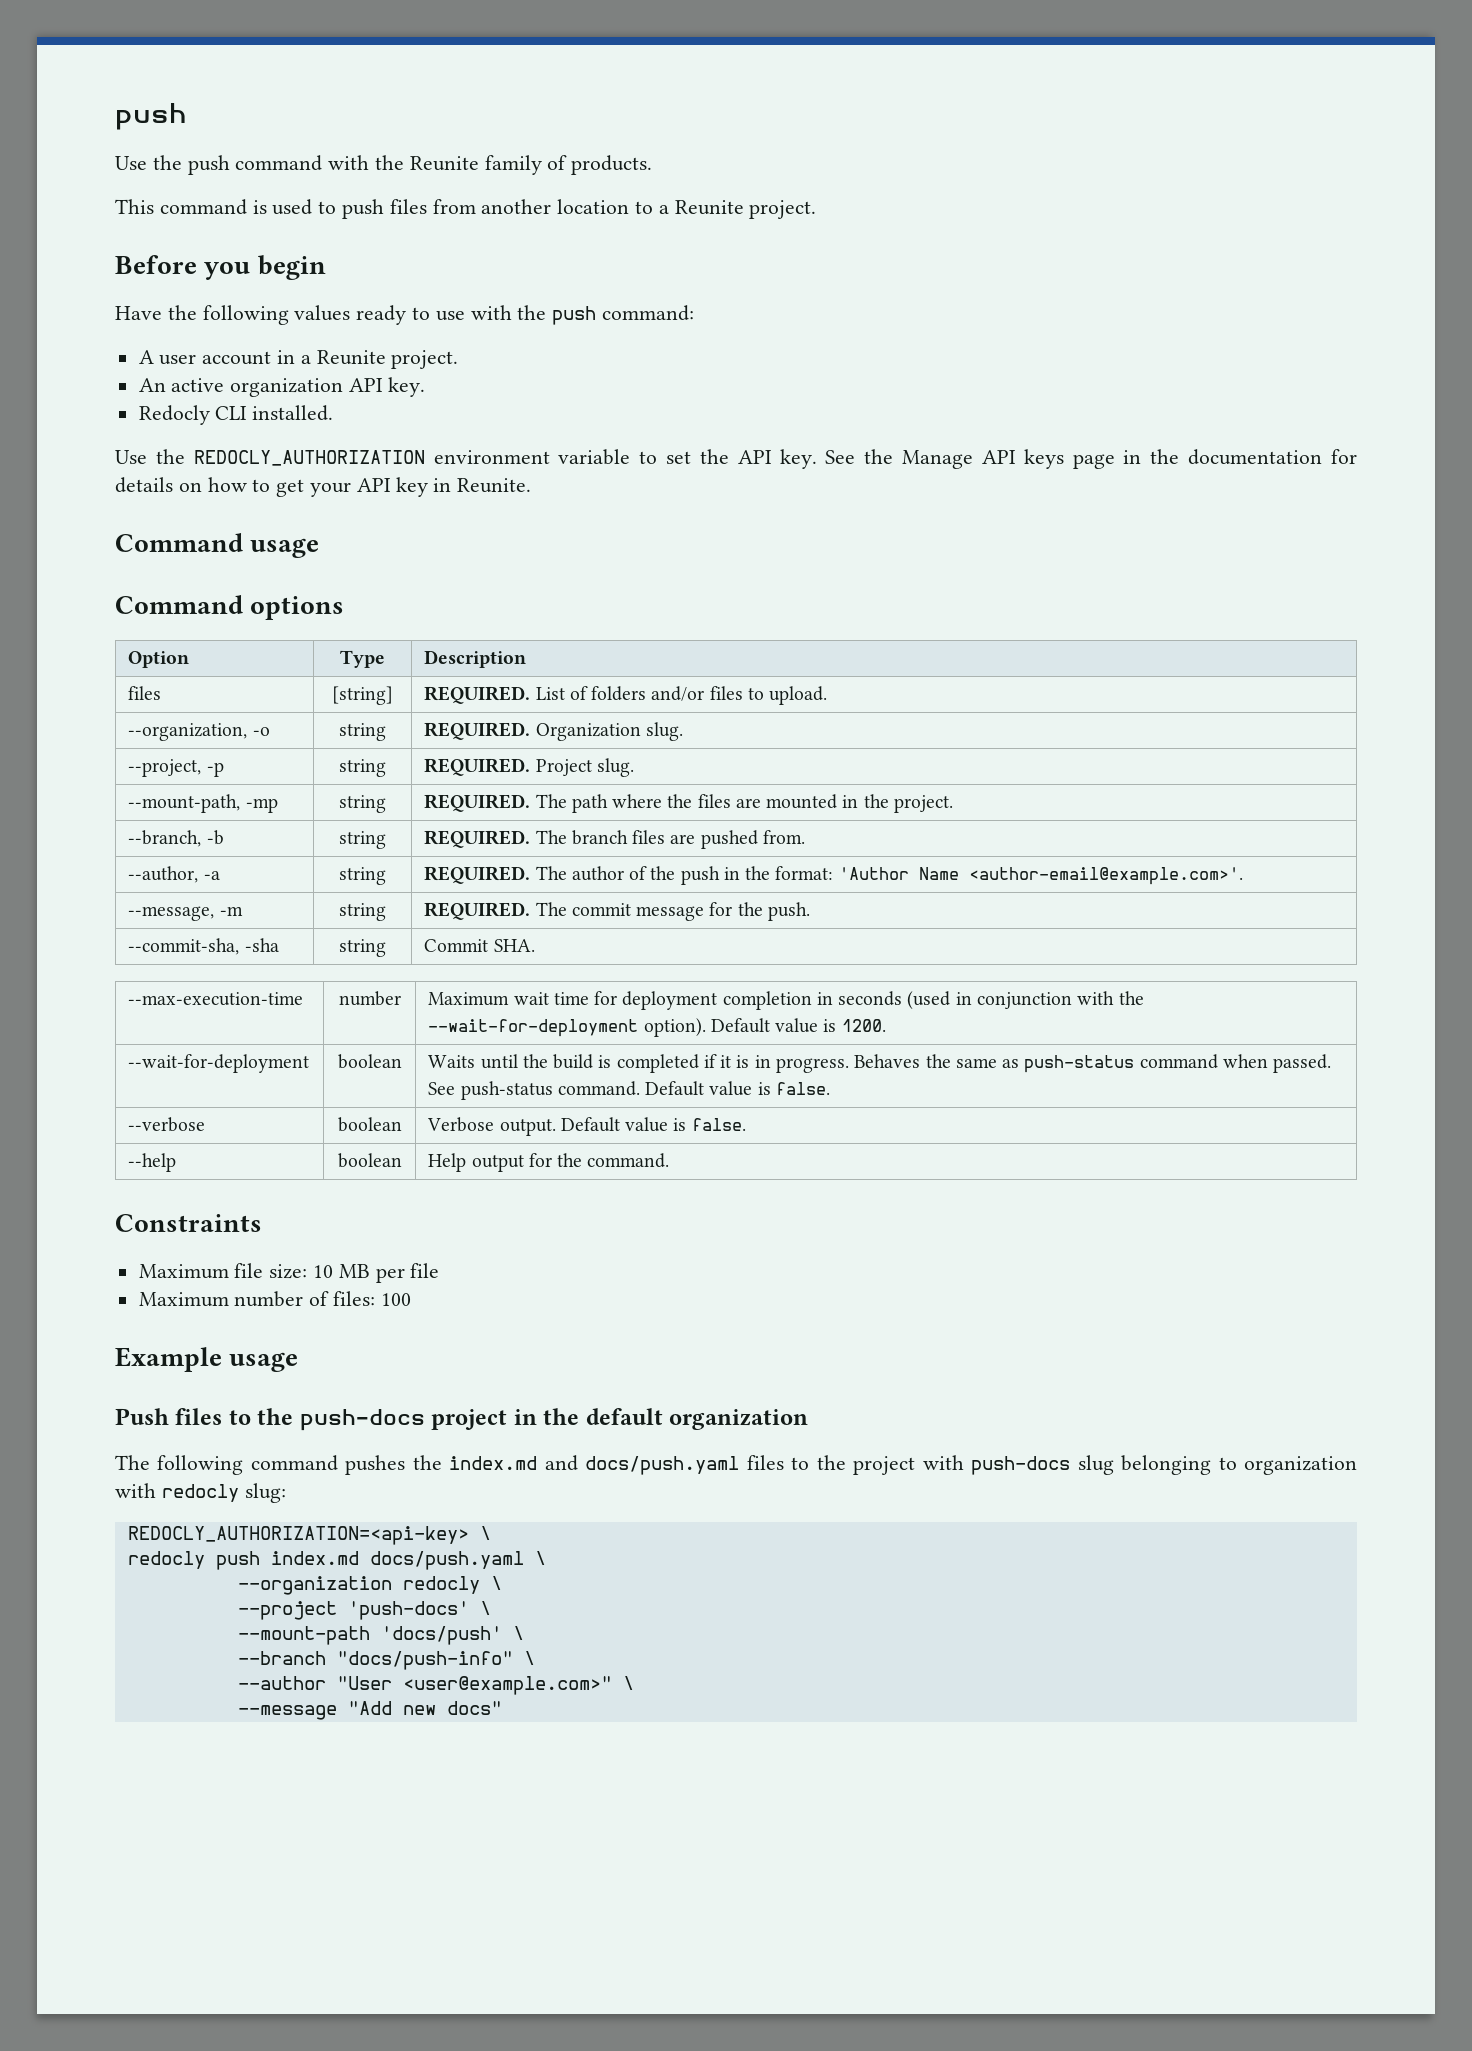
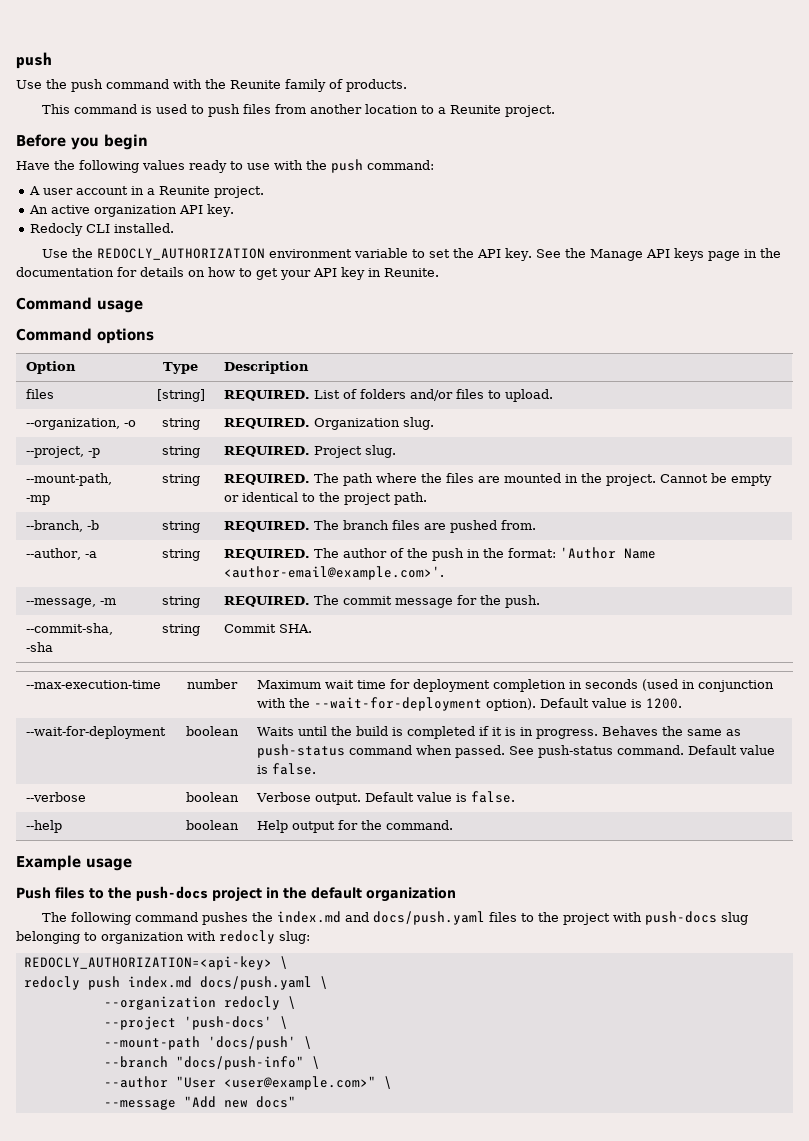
(954, 804) none -> [659,473,772,486] [223,492,427,505] Cannot be empty or identical to the project path.
[115,1214,262,1232] [138,1263,440,1283] [138,1291,411,1307] // Constraints // Maximum file size: 10 MB per file // Maximum number of files: 100 -> (453, 825) none

